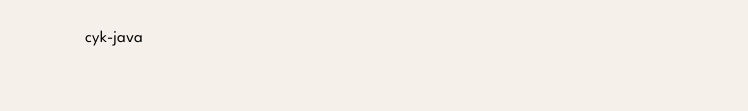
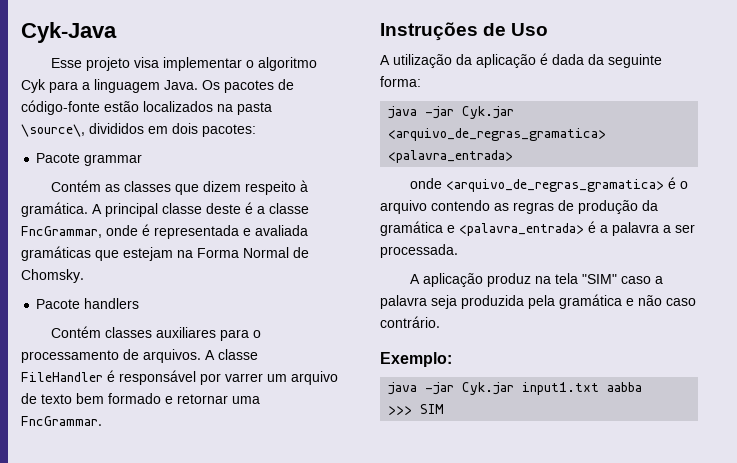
[85,30,143,46] cyk-java -> [21,22,117,43] [51,57,318,71] [21,79,294,93] [21,100,272,115] [21,123,256,137] [36,153,143,166] [51,180,309,195] [21,202,309,217] [21,224,308,239] [21,246,309,261] [21,269,84,283] [36,298,140,309] [51,326,262,341] [21,349,258,363] [21,370,338,385] [21,393,260,404] [21,416,102,426] [380,22,549,41] [380,53,662,68] [380,76,421,87] [388,106,515,119] [388,128,607,141] [388,150,514,163] [410,177,689,192] [380,200,658,214] [380,221,695,236] [380,244,458,258] [410,273,664,287] [380,294,696,309] [380,316,440,328] [380,352,452,367] [388,382,643,395] [388,404,445,415] Cyk-Java // Esse projeto visa implementar o algoritmo Cyk para a linguagem Java. Os pacotes de código-fonte estão localizados na pasta \source\, divididos em dois pacotes: // Pacote grammar // Contém as classes que dizem respeito à gramática. A principal classe deste é a classe FncGrammar, onde é representada e avaliada gramáticas que estejam na Forma Normal de Chomsky. // Pacote handlers // Contém classes auxiliares para o processamento de arquivos. A classe FileHandler é responsável por varrer um arquivo de texto bem formado e retornar uma FncGrammar. // Instruções de Uso // A utilização da aplicação é dada da seguinte forma: // java -jar Cyk.jar <arquivo_de_regras_gramatica> <palavra_entrada> // onde <arquivo_de_regras_gramatica> é o arquivo contendo as regras de produção da gramática e <palavra_entrada> é a palavra a ser processada. // A aplicação produz na tela "SIM" caso a palavra seja produzida pela gramática e não caso contrário. // Exemplo: // java -jar Cyk.jar input1.txt aabba // >>> SIM

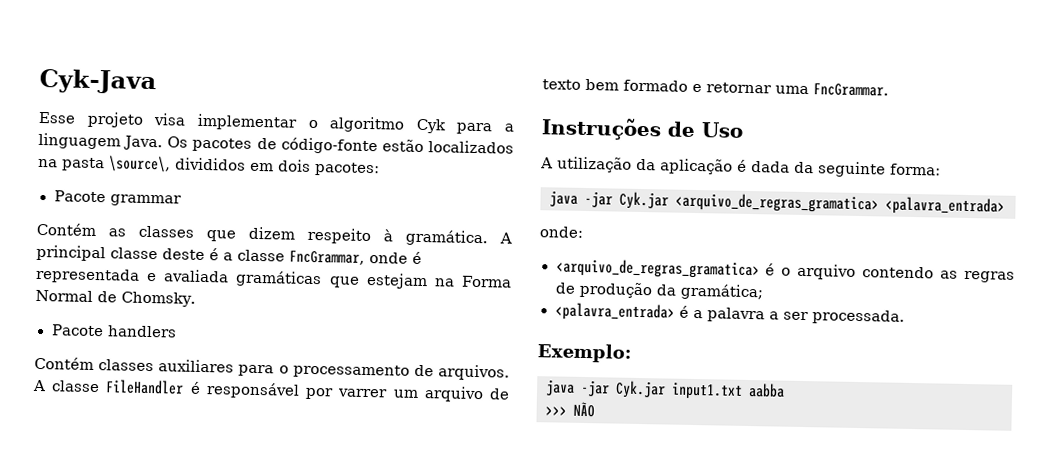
[410,178,443,189] onde -> [539,226,584,238] onde: //
[380,221,455,236] gramática e -> [679,283,764,301] gramática; //
[410,273,664,287] [380,294,696,309] [380,316,440,328] // A aplicação produz na tela "SIM" caso a palavra seja produzida pela gramática e não caso contrário. -> (905, 317) none
[420,404,445,414] SIM -> [573,401,595,418] NÃO

